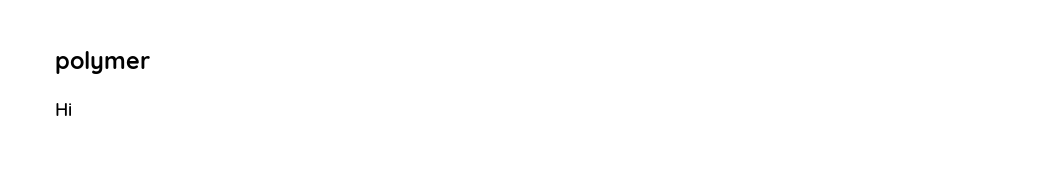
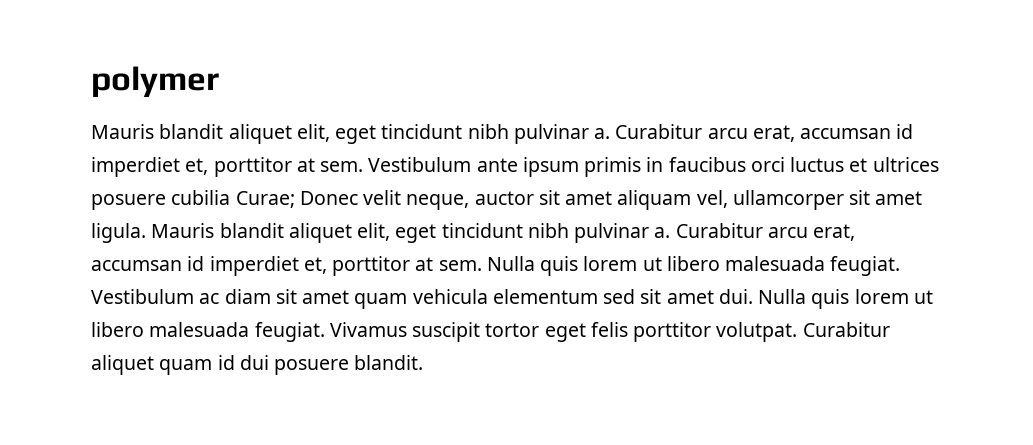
[55,103,72,116] Hi -> [91,124,914,144] [91,157,939,177] [91,190,923,210] [91,223,856,243] [91,256,901,276] [91,289,933,309] [91,322,890,342] [91,355,424,375] Mauris blandit aliquet elit, eget tincidunt nibh pulvinar a. Curabitur arcu erat, accumsan id imperdiet et, porttitor at sem. Vestibulum ante ipsum primis in faucibus orci luctus et ultrices posuere cubilia Curae; Donec velit neque, auctor sit amet aliquam vel, ullamcorper sit amet ligula. Mauris blandit aliquet elit, eget tincidunt nibh pulvinar a. Curabitur arcu erat, accumsan id imperdiet et, porttitor at sem. Nulla quis lorem ut libero malesuada feugiat. Vestibulum ac diam sit amet quam vehicula elementum sed sit amet dui. Nulla quis lorem ut libero malesuada feugiat. Vivamus suscipit tortor eget felis porttitor volutpat. Curabitur aliquet quam id dui posuere blandit.

